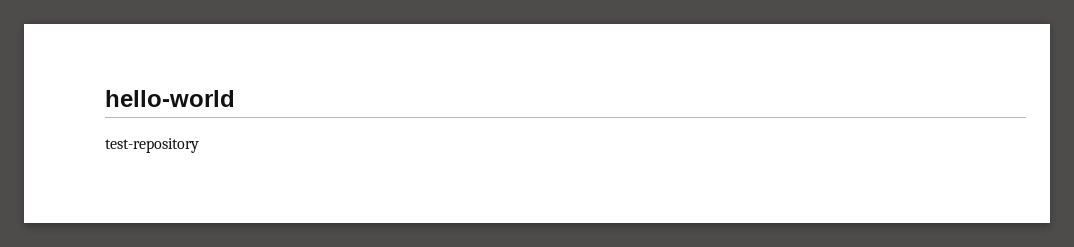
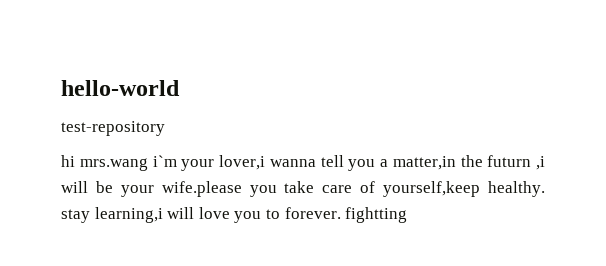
(199, 145) none -> [61,155,545,171] [61,181,545,197] [61,207,408,223] // hi mrs.wang i`m your lover,i wanna tell you a matter,in the futurn ,i will be your wife.please you take care of yourself,keep healthy. stay learning,i will love you to forever. fightting

